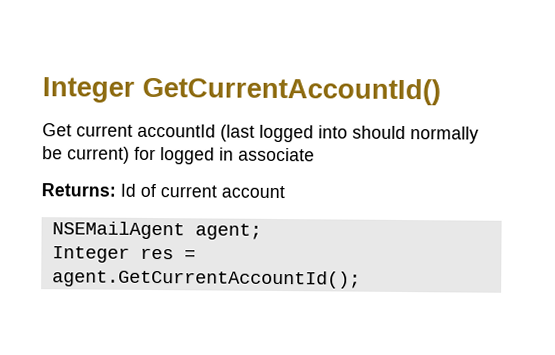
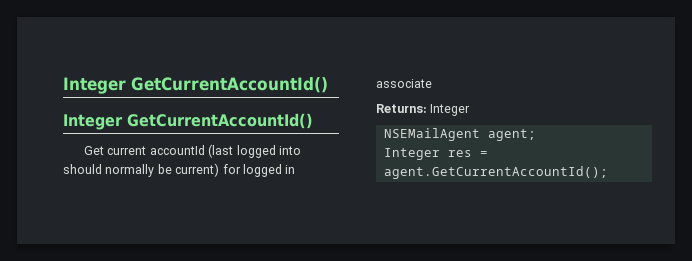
[42,76,441,106] Integer GetCurrentAccountId() -> [63,77,328,94] [63,113,313,130] Integer GetCurrentAccountId() // Integer GetCurrentAccountId()
[120,183,285,199] Id of current account -> [430,104,471,116] Integer

